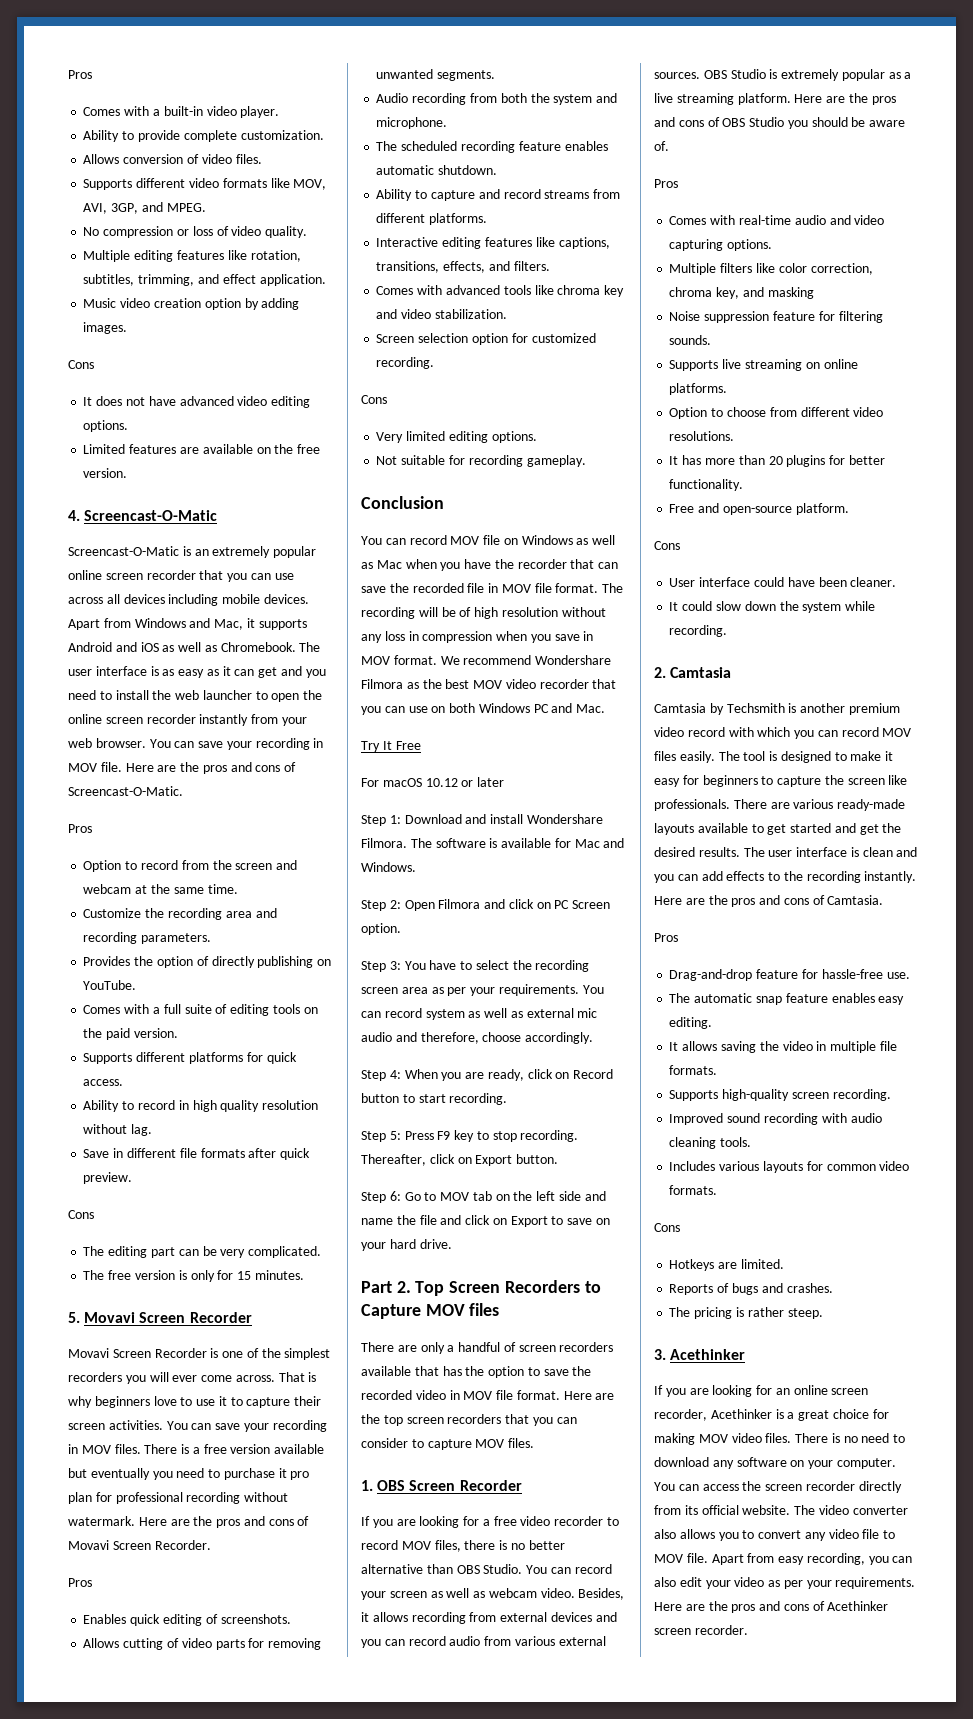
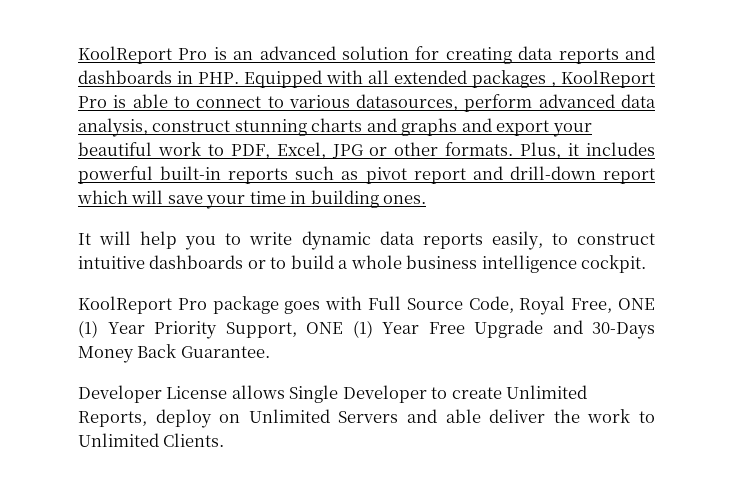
[68,70,92,79] [83,106,280,118] [83,130,324,142] [83,154,262,164] [83,178,327,190] [83,202,206,214] [83,226,308,238] [83,250,301,262] [83,274,326,286] [83,298,300,310] [83,322,128,334] [68,360,94,369] [83,396,311,408] [83,420,129,432] [83,444,321,454] [83,468,128,478] [68,510,218,521] [68,546,317,558] [68,570,294,582] [68,594,309,606] [68,618,307,630] [68,642,321,652] [68,666,326,678] [68,690,323,702] [68,714,307,726] [68,738,324,750] [68,762,297,774] [68,786,183,796] [68,824,92,833] [83,860,298,872] [83,884,238,894] [83,908,277,920] [83,932,212,944] [83,956,332,968] [83,980,137,990] [83,1004,318,1016] [83,1028,178,1040] [83,1052,297,1064] [83,1079,124,1086] [83,1100,319,1112] [83,1124,153,1136] [83,1148,311,1160] [83,1172,133,1184] [68,1210,94,1219] [83,1246,322,1258] [83,1270,304,1282] [68,1312,252,1323] [68,1348,331,1360] [68,1372,317,1384] [68,1396,322,1408] [68,1420,327,1432] [68,1444,325,1454] [68,1468,310,1480] [68,1492,289,1504] [68,1516,310,1528] [68,1540,211,1550] [68,1578,92,1587] [83,1614,291,1626] [83,1638,322,1650] [376,69,496,81] [376,93,618,105] [376,117,448,129] [376,141,608,153] [376,165,498,175] [376,189,621,201] [376,213,488,225] [376,237,610,249] [376,261,550,273] [376,285,625,297] [376,309,507,319] [376,333,596,345] [376,357,435,369] [361,395,387,404] [376,431,537,443] [376,455,586,467] [361,496,444,509] [361,535,616,545] [361,559,619,571] [361,583,624,593] [361,607,606,619] [361,631,594,643] [361,655,612,665] [361,679,617,689] [361,703,606,715] [361,741,421,752] [361,777,505,787] [361,814,603,826] [361,838,625,848] [361,862,416,872] [361,899,611,911] [361,923,401,935] [361,960,590,972] [361,984,604,996] [361,1008,598,1020] [361,1032,594,1044] [361,1069,614,1081] [361,1093,508,1105] [361,1130,579,1142] [361,1154,559,1166] [361,1191,606,1203] [361,1215,611,1227] [361,1239,452,1251] [361,1280,601,1296] [361,1303,500,1319] [361,1342,614,1354] [361,1366,592,1378] [361,1390,615,1400] [361,1414,577,1426] [361,1438,535,1450] [361,1480,522,1491] [361,1516,620,1528] [361,1540,565,1552] [361,1564,612,1574] [361,1588,625,1600] [361,1612,617,1624] [361,1636,606,1648] [654,69,912,81] [654,93,896,105] [654,117,906,129] [654,141,669,151] [654,179,678,188] [669,215,885,225] [669,239,773,251] [669,263,873,275] [669,287,814,299] [669,311,883,323] [669,335,712,345] [669,359,858,371] [669,383,728,395] [669,407,884,419] [669,431,735,441] [669,455,885,467] [669,479,744,491] [669,503,849,515] [654,541,680,550] [669,577,897,587] [669,601,876,613] [669,625,728,637] [654,667,732,678] [654,703,900,715] [654,727,912,739] [654,751,894,763] [654,775,908,787] [654,799,906,811] [654,823,902,835] [654,847,918,857] [654,871,917,883] [654,895,884,907] [654,933,678,942] [669,969,910,981] [669,993,905,1005] [669,1017,713,1029] [669,1041,897,1053] [669,1065,718,1075] [669,1089,891,1101] [669,1113,882,1125] [669,1137,752,1149] [669,1161,910,1173] [669,1185,718,1195] [654,1223,680,1232] [669,1259,784,1271] [669,1283,833,1295] [669,1307,823,1319] [654,1349,746,1360] [654,1385,869,1397] [654,1409,889,1421] [654,1433,906,1445] [654,1457,896,1469] [654,1481,902,1493] [654,1505,908,1515] [654,1529,896,1541] [654,1553,913,1565] [654,1577,916,1589] [654,1601,889,1613] [654,1625,748,1635] Pros // Comes with a built-in video player. // Ability to provide complete customization. // Allows conversion of video files. // Supports different video formats like MOV, AVI, 3GP, and MPEG. // No compression or loss of video quality. // Multiple editing features like rotation, subtitles, trimming, and effect application. // Music video creation option by adding images. // Cons // It does not have advanced video editing options. // Limited features are available on the free version. // 4. Screencast-O-Matic // Screencast-O-Matic is an extremely popular online screen recorder that you can use across all devices including mobile devices. Apart from Windows and Mac, it supports Android and iOS as well as Chromebook. The user interface is as easy as it can get and you need to install the web launcher to open the online screen recorder instantly from your web browser. You can save your recording in MOV file. Here are the pros and cons of Screencast-O-Matic. // Pros // Option to record from the screen and webcam at the same time. // Customize the recording area and recording parameters. // Provides the option of directly publishing on YouTube. // Comes with a full suite of editing tools on the paid version. // Supports different platforms for quick access. // Ability to record in high quality resolution without lag. // Save in different file formats after quick preview. // Cons // The editing part can be very complicated. // The free version is only for 15 minutes. // 5. Movavi Screen Recorder // Movavi Screen Recorder is one of the simplest recorders you will ever come across. That is why beginners love to use it to capture their screen activities. You can save your recording in MOV files. There is a free version available but eventually you need to purchase it pro plan for professional recording without watermark. Here are the pros and cons of Movavi Screen Recorder. // Pros // Enables quick editing of screenshots. // Allows cutting of video parts for removing unwanted segments. // Audio recording from both the system and microphone. // The scheduled recording feature enables automatic shutdown. // Ability to capture and record streams from different platforms. // Interactive editing features like captions, transitions, effects, and filters. // Comes with advanced tools like chroma key and video stabilization. // Screen selection option for customized recording. // Cons // Very limited editing options. // Not suitable for recording gameplay. // Conclusion // You can record MOV file on Windows as well as Mac when you have the recorder that can save the recorded file in MOV file format. The recording will be of high resolution without any loss in compression when you save in MOV format. We recommend Wondershare Filmora as the best MOV video recorder that you can use on both Windows PC and Mac. // Try It Free // For macOS 10.12 or later // Step 1: Download and install Wondershare Filmora. The software is available for Mac and Windows. // Step 2: Open Filmora and click on PC Screen option. // Step 3: You have to select the recording screen area as per your requirements. You can record system as well as external mic audio and therefore, choose accordingly. // Step 4: When you are ready, click on Record button to start recording. // Step 5: Press F9 key to stop recording. Thereafter, click on Export button. // Step 6: Go to MOV tab on the left side and name the file and click on Export to save on your hard drive. // Part 2. Top Screen Recorders to Capture MOV files // There are only a handful of screen recorders available that has the option to save the recorded video in MOV file format. Here are the top screen recorders that you can consider to capture MOV files. // 1. OBS Screen Recorder // If you are looking for a free video recorder to record MOV files, there is no better alternative than OBS Studio. You can record your screen as well as webcam video. Besides, it allows recording from external devices and you can record audio from various external sources. OBS Studio is extremely popular as a live streaming platform. Here are the pros and cons of OBS Studio you should be aware of. // Pros // Comes with real-time audio and video capturing options. // Multiple filters like color correction, chroma key, and masking // Noise suppression feature for filtering sounds. // Supports live streaming on online platforms. // Option to choose from different video resolutions. // It has more than 20 plugins for better functionality. // Free and open-source platform. // Cons // User interface could have been cleaner. // It could slow down the system while recording. // 2. Camtasia // Camtasia by Techsmith is another premium video record with which you can record MOV files easily. The tool is designed to make it easy for beginners to capture the screen like professionals. There are various ready-made layouts available to get started and get the desired results. The user interface is clean and you can add effects to the recording instantly. Here are the pros and cons of Camtasia. // Pros // Drag-and-drop feature for hassle-free use. // The automatic snap feature enables easy editing. // It allows saving the video in multiple file formats. // Supports high-quality screen recording. // Improved sound recording with audio cleaning tools. // Includes various layouts for common video formats. // Cons // Hotkeys are limited. // Reports of bugs and crashes. // The pricing is rather steep. // 3. Acethinker // If you are looking for an online screen recorder, Acethinker is a great choice for making MOV video files. There is no need to download any software on your computer. You can access the screen recorder directly from its official website. The video converter also allows you to convert any video file to MOV file. Apart from easy recording, you can also edit your video as per your requirements. Here are the pros and cons of Acethinker screen recorder. -> [78,46,655,64] [78,70,655,88] [78,94,656,112] [78,118,592,137] [78,142,656,159] [78,166,655,184] [77,190,427,209] [78,231,655,250] [78,255,647,273] [78,296,655,315] [78,320,655,339] [78,344,270,363] [78,385,588,403] [78,409,656,428] [78,433,225,447] KoolReport Pro is an advanced solution for creating data reports and dashboards in PHP. Equipped with all extended packages , KoolReport Pro is able to connect to various datasources, perform advanced data analysis, construct stunning charts and graphs and export your beautiful work to PDF, Excel, JPG or other formats. Plus, it includes powerful built-in reports such as pivot report and drill-down report which will save your time in building ones. // It will help you to write dynamic data reports easily, to construct intuitive dashboards or to build a whole business intelligence cockpit. // KoolReport Pro package goes with Full Source Code, Royal Free, ONE (1) Year Priority Support, ONE (1) Year Free Upgrade and 30-Days Money Back Guarantee. // Developer License allows Single Developer to create Unlimited Reports, deploy on Unlimited Servers and able deliver the work to Unlimited Clients.

